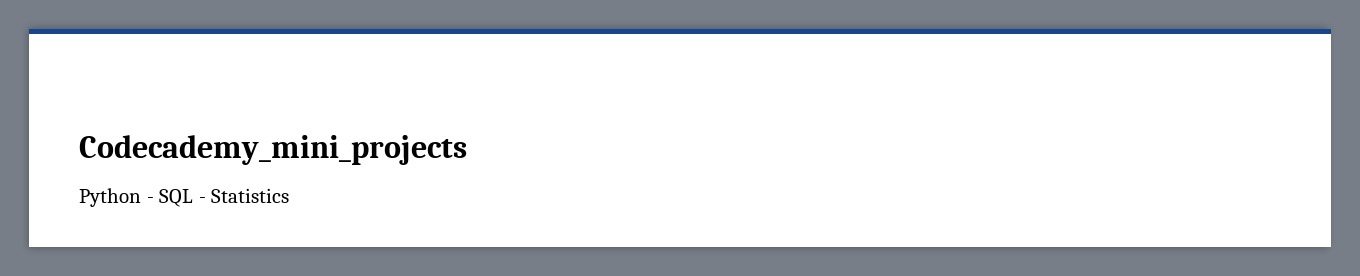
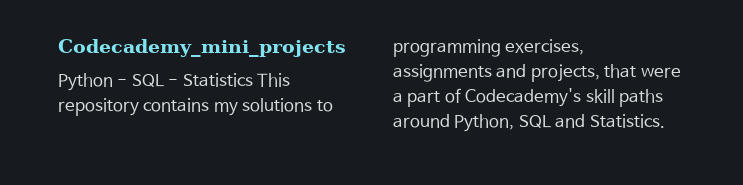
(290, 195) none -> [257,73,291,87] [58,98,333,116] [393,39,585,57] [393,64,681,82] [393,88,664,107] [393,114,665,132] This repository contains my solutions to programming exercises, assignments and projects, that were a part of Codecademy's skill paths around Python, SQL and Statistics.

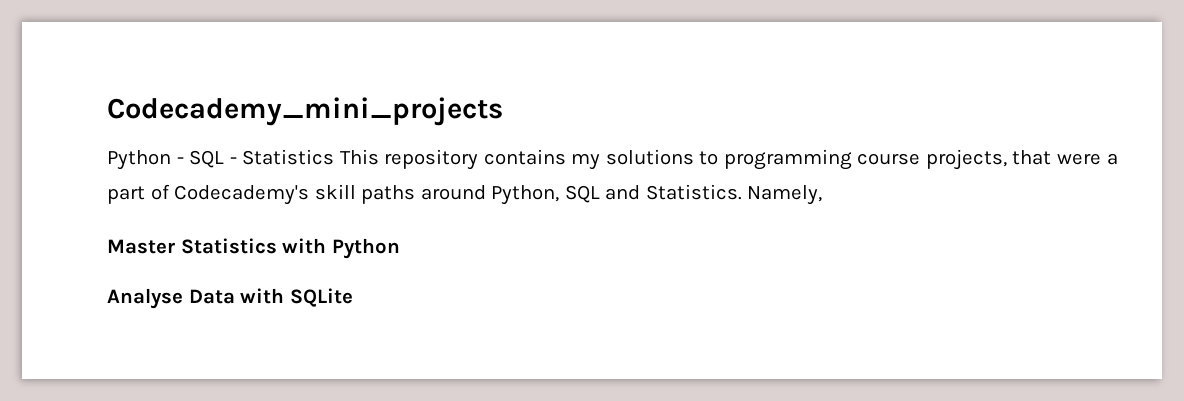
[505,39,585,55] [393,64,527,82] exercises, assignments and -> [857,153,921,165] course
(665, 121) none -> [747,185,823,205] [107,238,400,259] [107,288,353,309] Namely, // Master Statistics with Python // Analyse Data with SQLite

